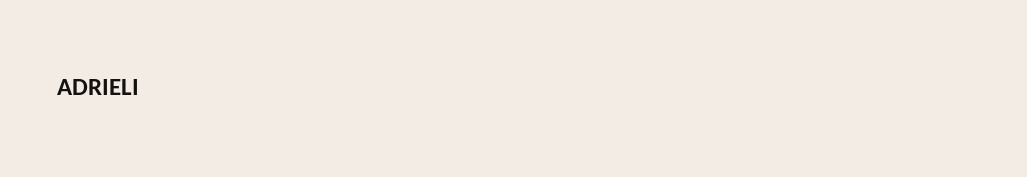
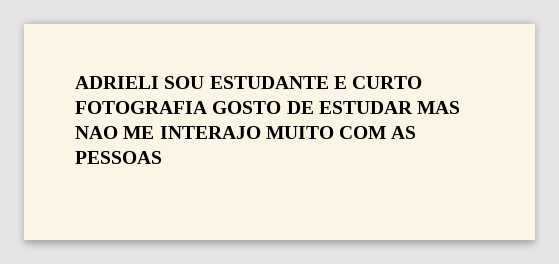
(139, 87) none -> [164,76,423,89] [75,101,461,114] [75,126,417,139] [75,151,162,164] SOU ESTUDANTE E CURTO FOTOGRAFIA GOSTO DE ESTUDAR MAS NAO ME INTERAJO MUITO COM AS PESSOAS

